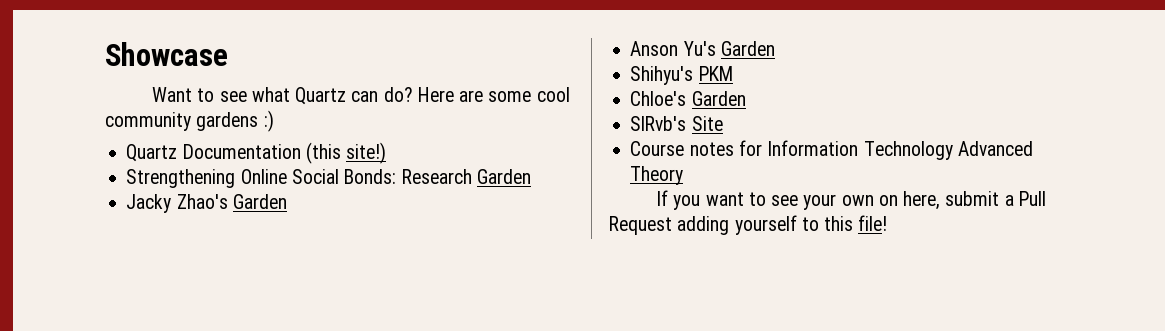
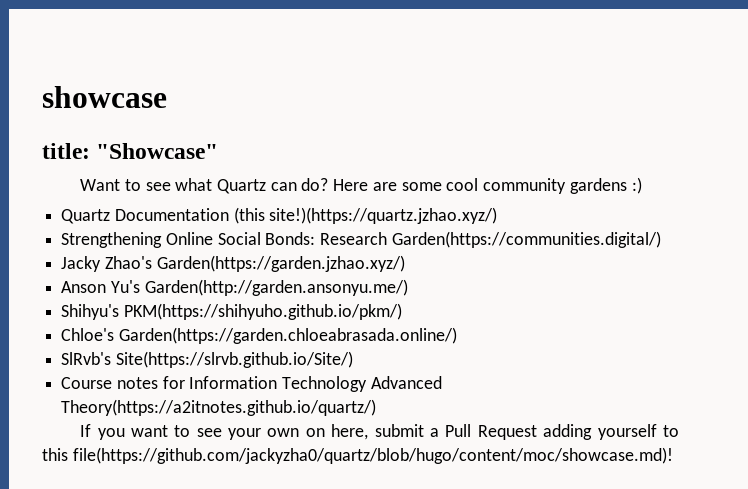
[105,42,228,66] Showcase -> [42,86,167,108] [42,143,219,159] showcase // title: "Showcase"
[346,142,387,164] site!) -> [269,207,498,224] site!)(https://quartz.jzhao.xyz/)
[476,169,531,184] Garden -> [391,231,661,248] Garden(https://communities.digital/)
[232,194,287,209] Garden -> [156,255,405,272] Garden(https://garden.jzhao.xyz/)
[720,41,775,56] Garden -> [144,279,408,296] Garden(http://garden.ansonyu.me/)
[698,66,733,81] PKM -> [123,303,402,320] PKM(https://shihyuho.github.io/pkm/)
[691,91,746,106] Garden -> [118,327,457,344] Garden(https://garden.chloeabrasada.online/)
[691,116,723,131] Site -> [115,351,353,368] Site(https://slrvb.github.io/Site/)
[630,166,684,185] Theory -> [61,399,377,416] Theory(https://a2itnotes.github.io/quartz/)
[858,215,888,231] file! -> [72,447,673,464] file(https://github.com/jackyzha0/quartz/blob/hugo/content/moc/showcase.md)!

